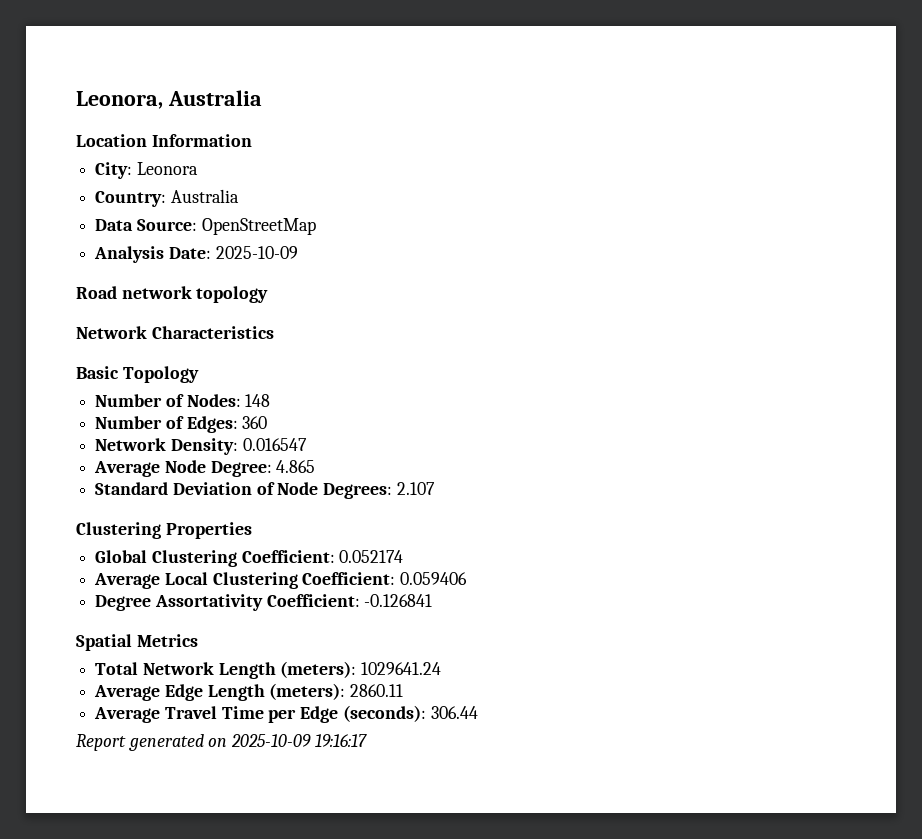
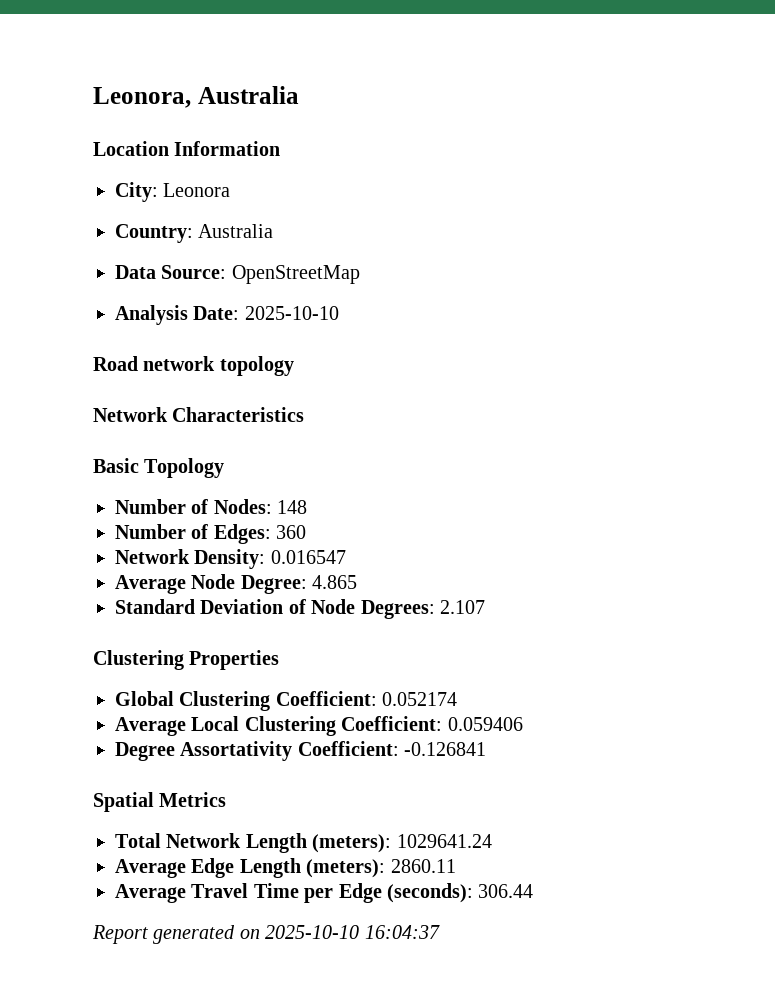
[215,246,298,259] 2025-10-09 -> [244,306,339,320] 2025-10-10
[231,734,367,747] 2025-10-09 19:16:17 -> [265,925,440,939] 2025-10-10 16:04:37

